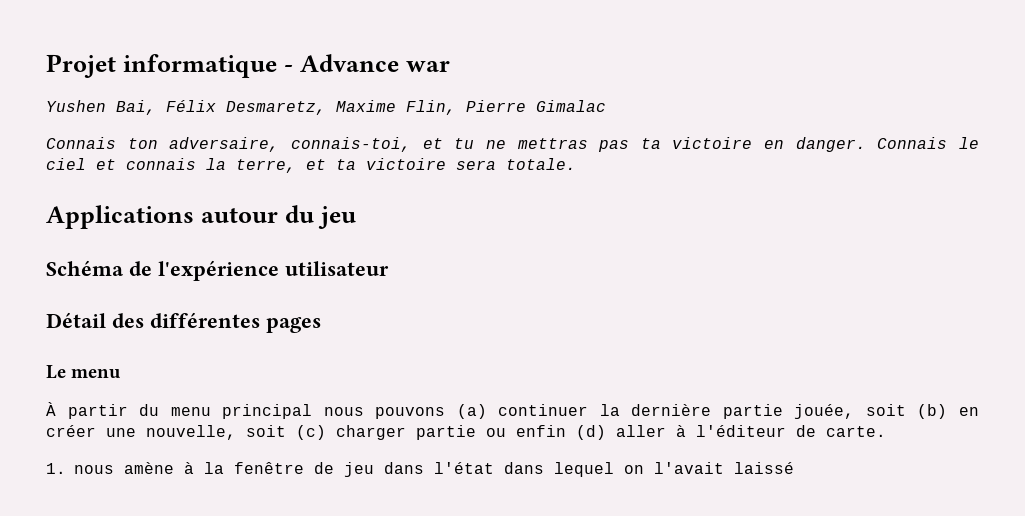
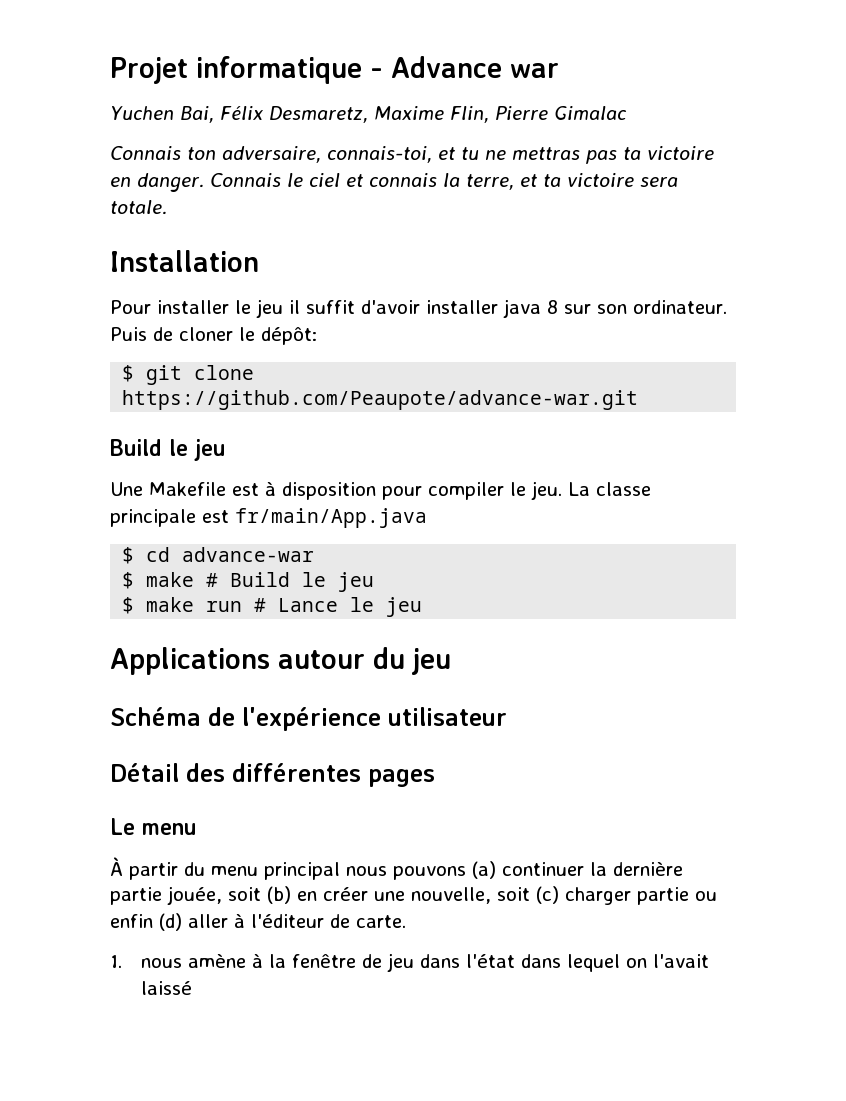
[46,100,106,112] Yushen -> [110,106,174,120] Yuchen
(576, 164) none -> [110,250,259,272] [110,299,727,318] [110,327,317,345] [122,365,255,385] [122,390,639,410] [110,439,225,461] [110,481,651,500] [110,508,427,528] [122,547,315,564] [122,572,375,592] [122,597,423,617] // Installation // Pour installer le jeu il suffit d'avoir installer java 8 sur son ordinateur. Puis de cloner le dépôt: // $ git clone https://github.com/Peaupote/advance-war.git // Build le jeu // Une Makefile est à disposition pour compiler le jeu. La classe principale est fr/main/App.java // $ cd advance-war // $ make # Build le jeu // $ make run # Lance le jeu

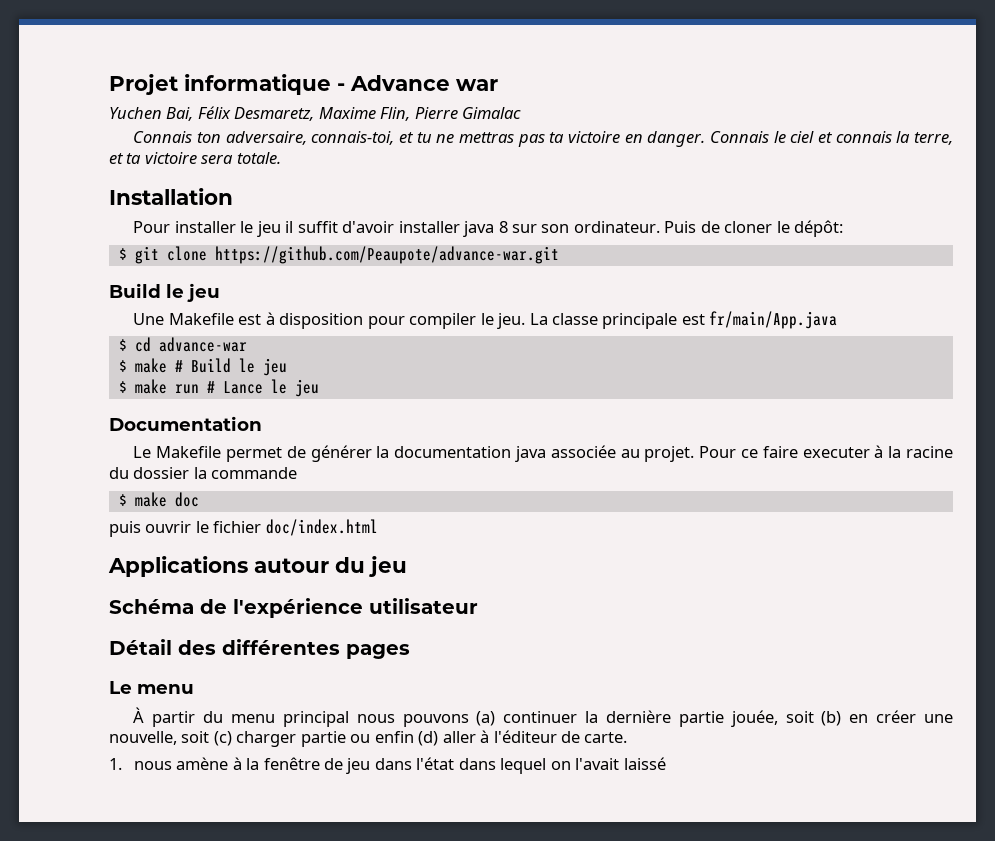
(423, 607) none -> [109,416,262,431] [133,445,953,462] [109,467,298,479] [118,492,199,507] [109,519,378,537] // Documentation // Le Makefile permet de générer la documentation java associée au projet. Pour ce faire executer à la racine du dossier la commande // $ make doc // puis ouvrir le fichier doc/index.html

